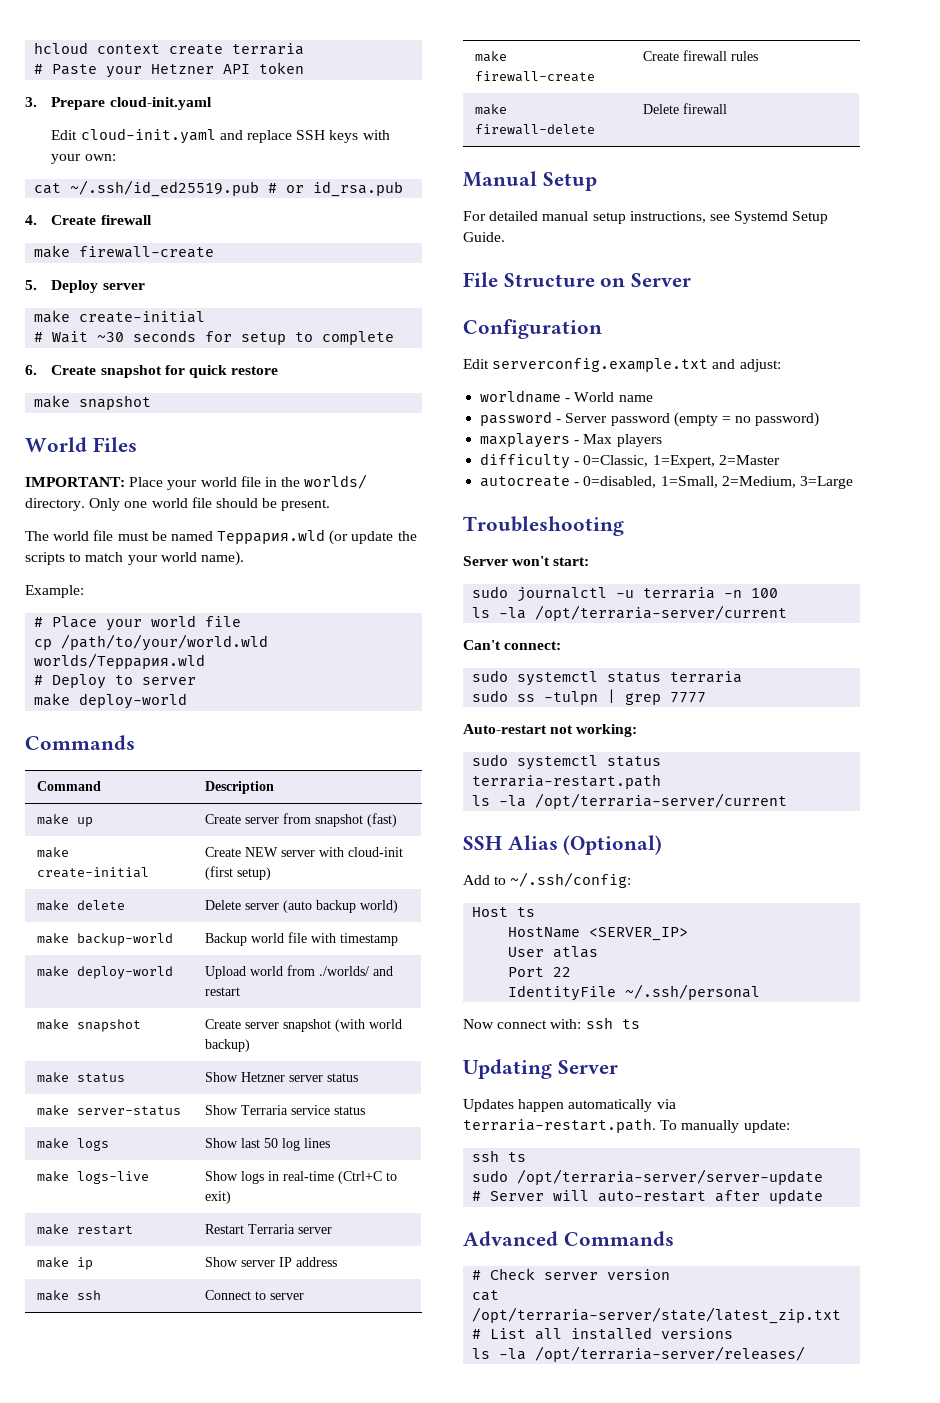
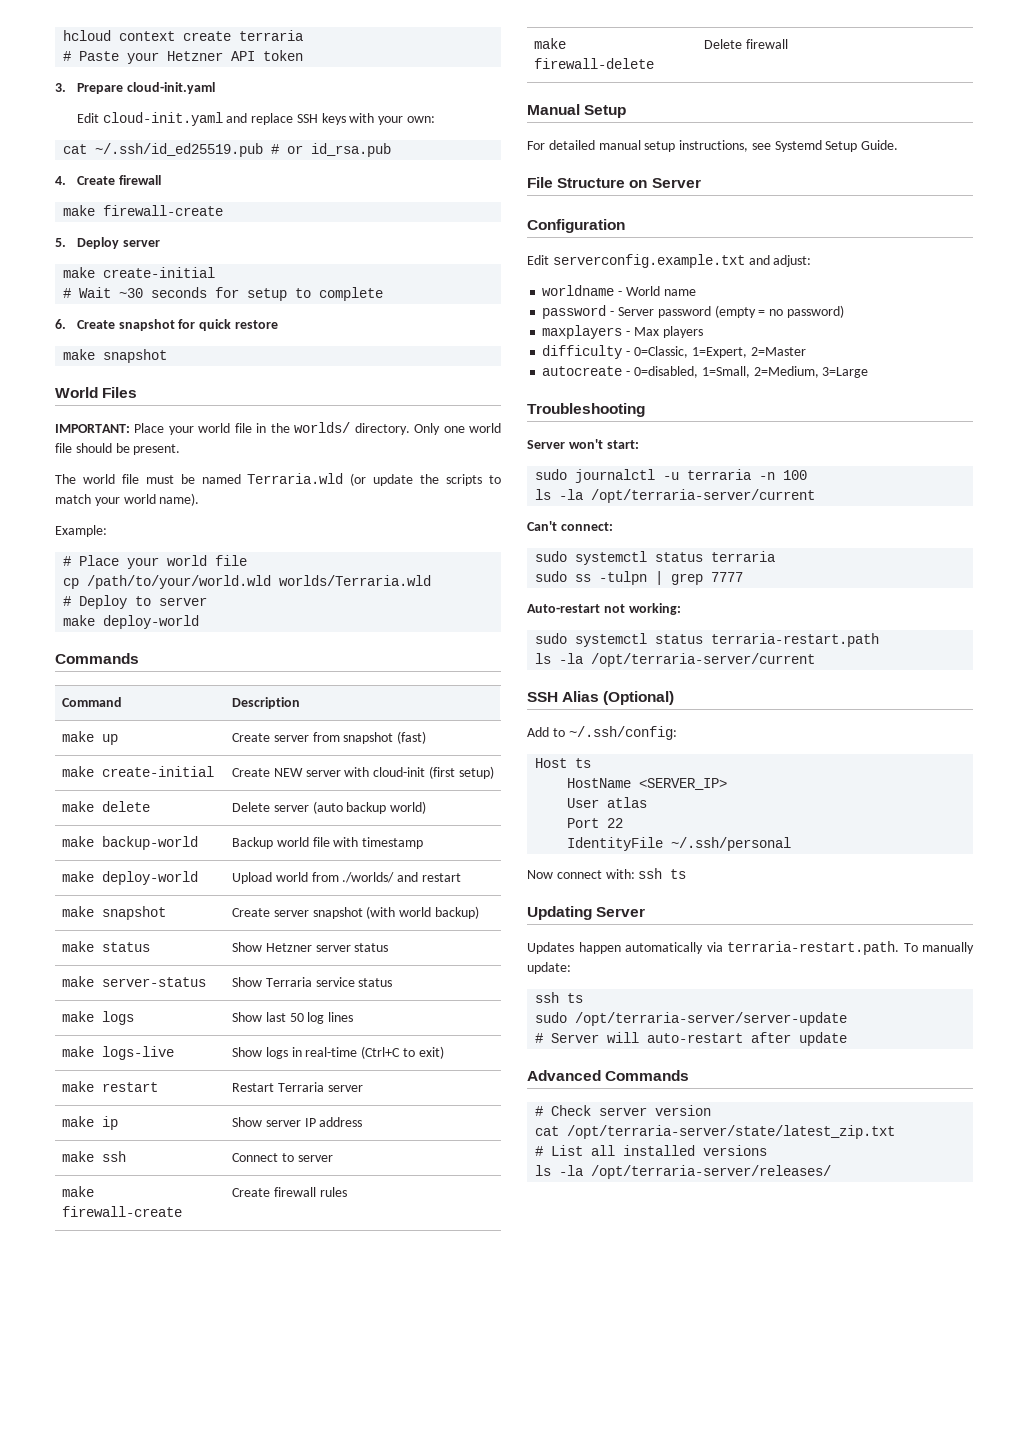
[217,529,326,544] Террария.wld -> [247,473,344,484] Terraria.wld
[34,653,206,669] worlds/Террария.wld -> [279,575,432,586] worlds/Terraria.wld

